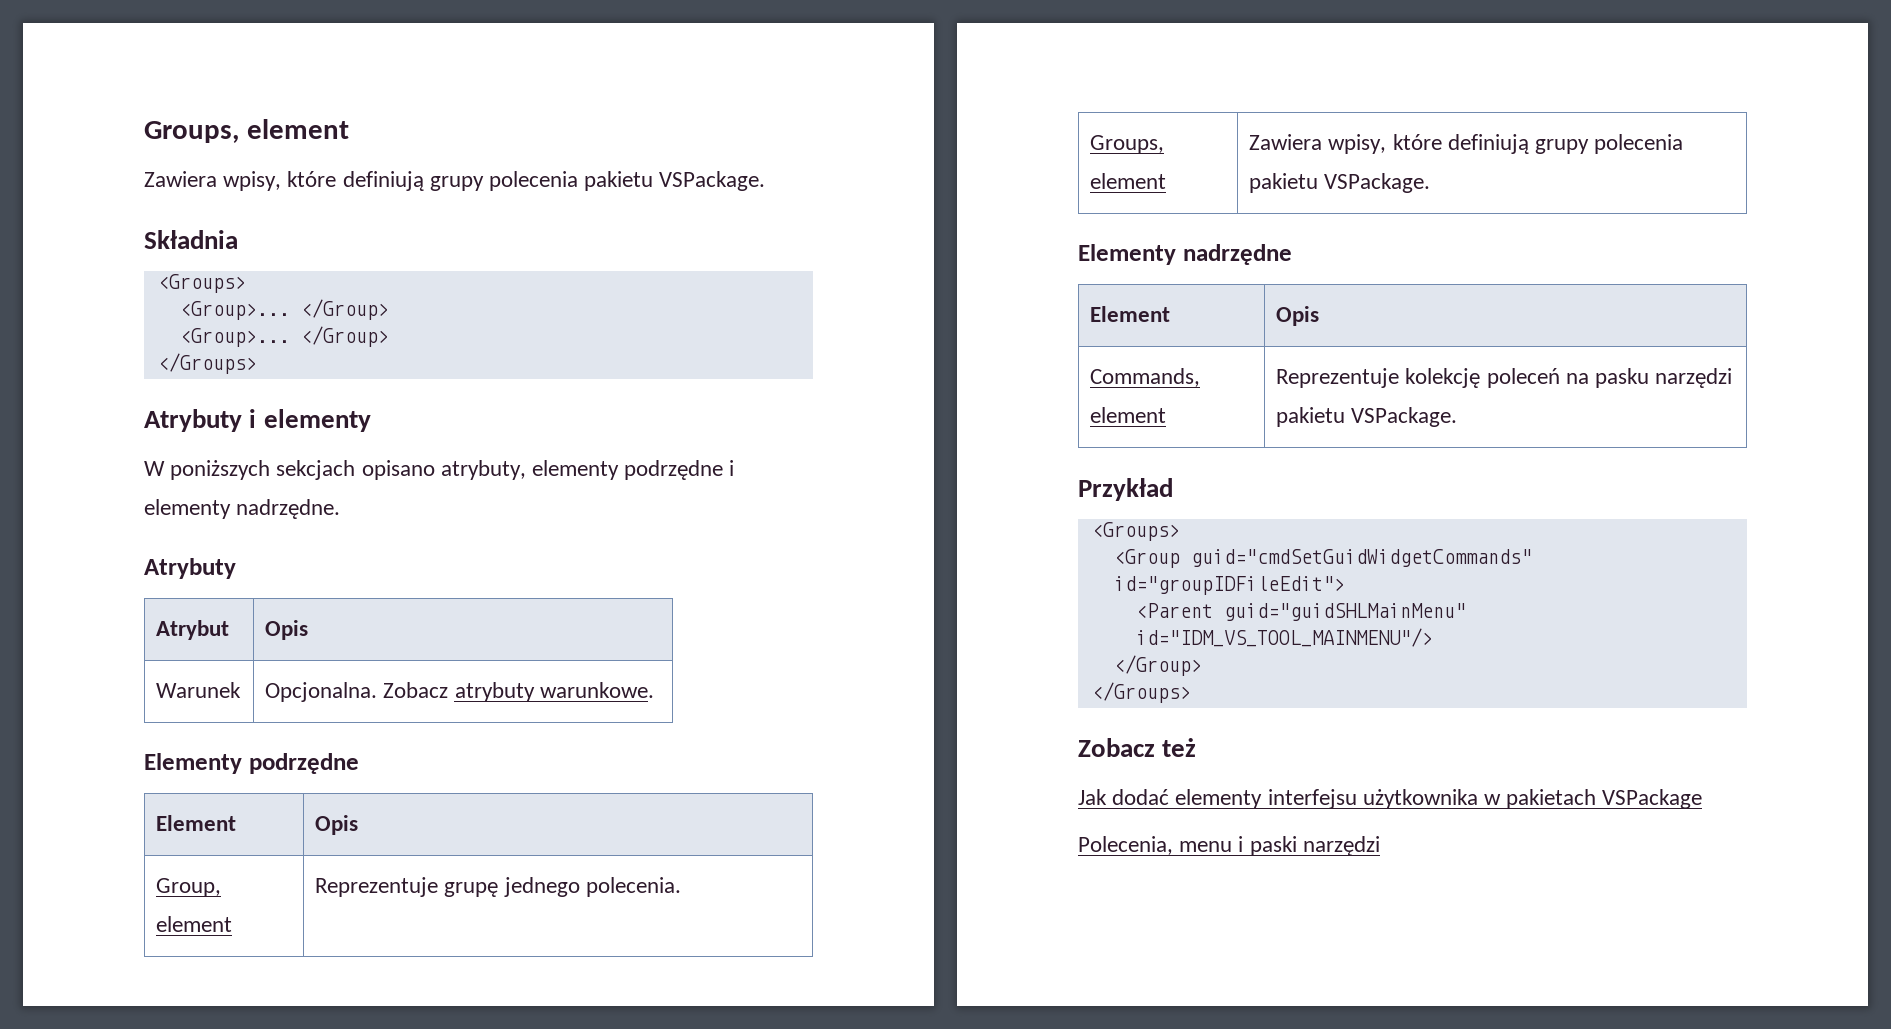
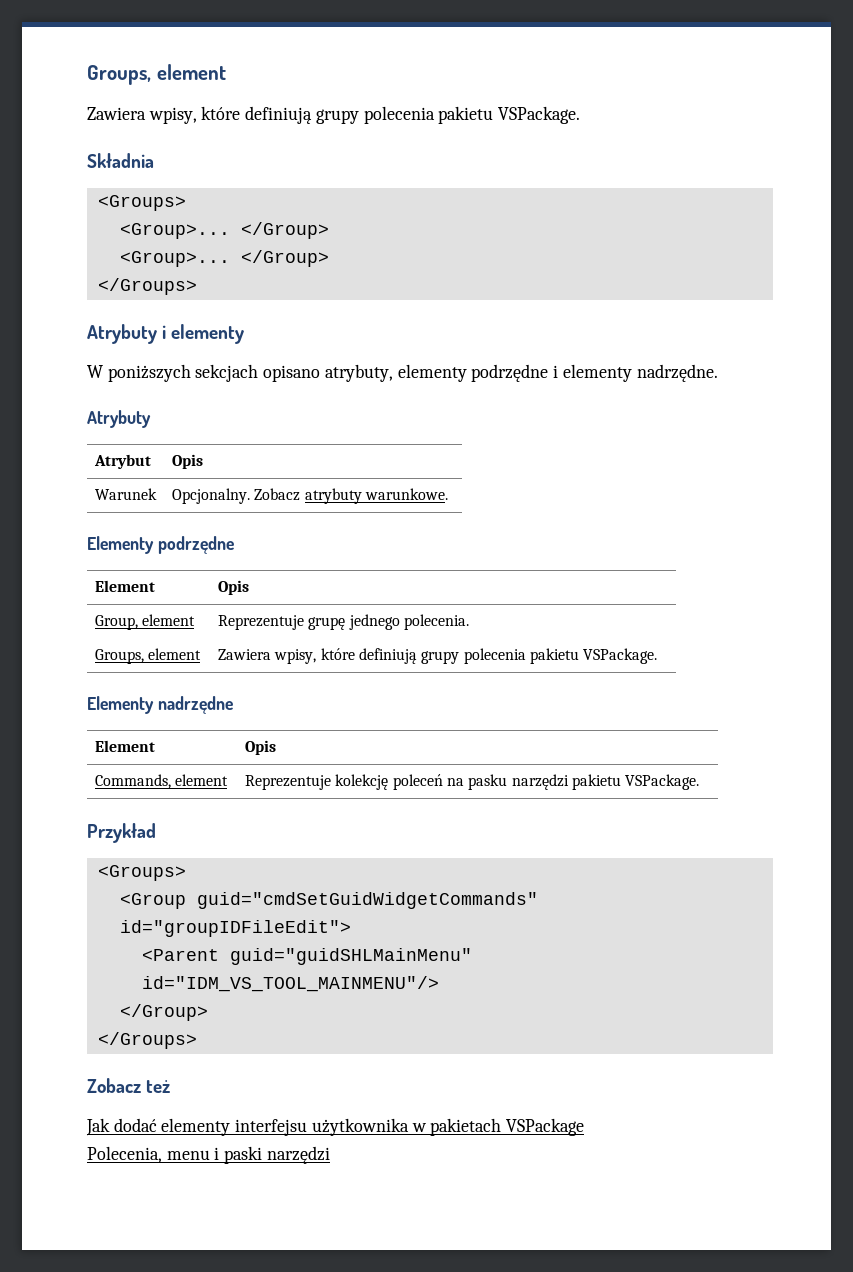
[265,682,378,702] Opcjonalna. -> [171,488,250,504] Opcjonalny.

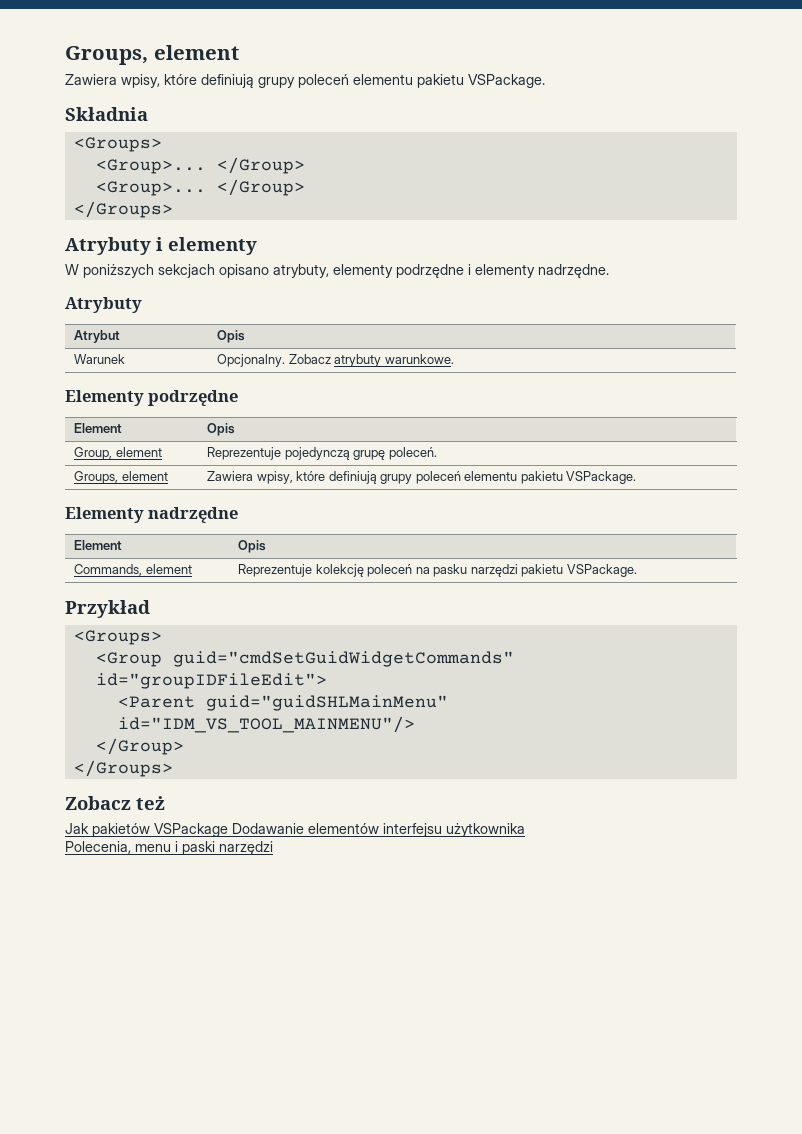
[363,106,435,124] polecenia -> [298,74,413,88] poleceń elementu
[308,614,469,630] grupę jednego polecenia. -> [284,447,437,460] pojedynczą grupę poleceń.
[463,648,526,664] polecenia -> [415,471,518,484] poleceń elementu
[113,1118,231,1136] dodać elementy -> [92,823,379,837] pakietów VSPackage Dodawanie elementów
[411,1118,585,1136] w pakietach VSPackage -> (525, 830) none

